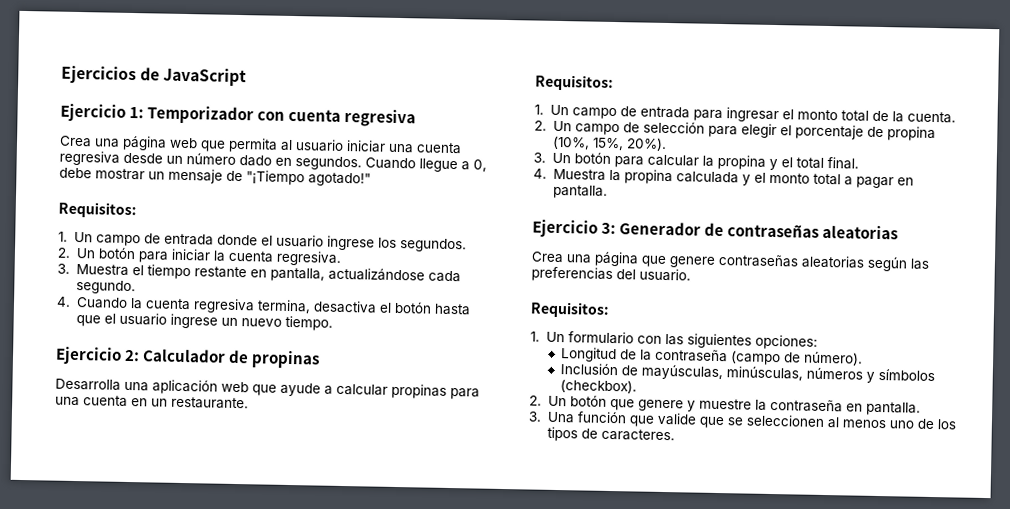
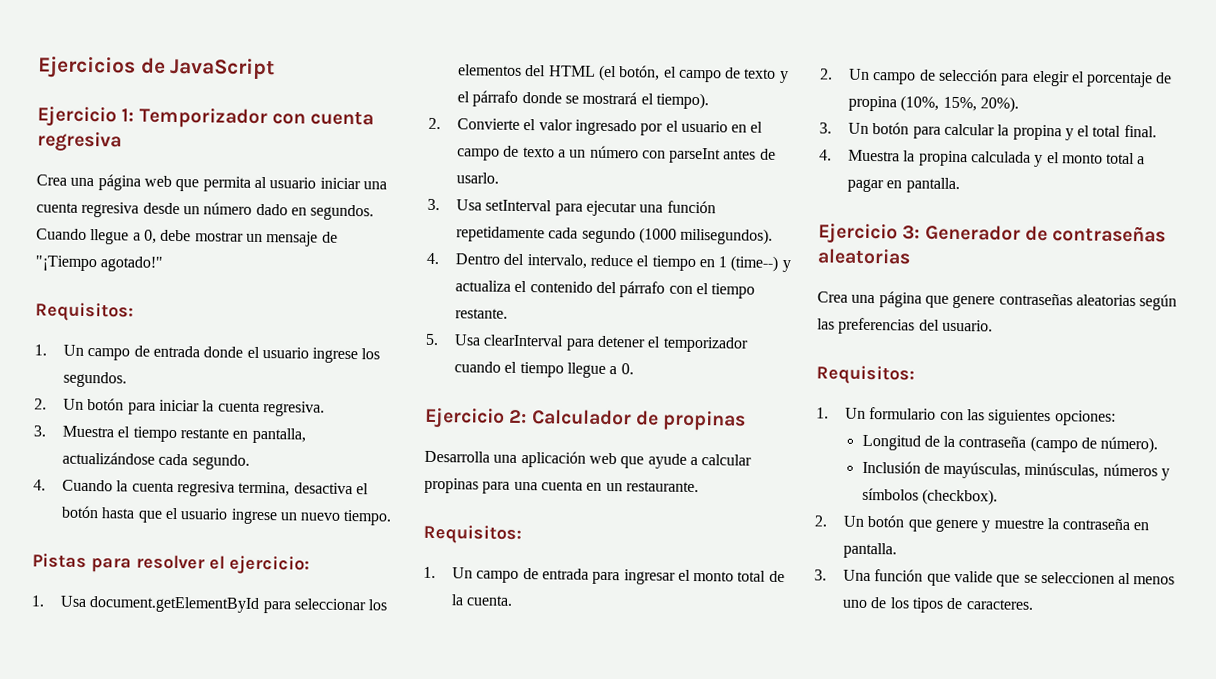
(333, 323) none -> [32,553,310,575] [31,595,388,614] [457,64,789,84] [456,90,709,110] [428,117,764,136] [456,145,776,164] [455,172,499,184] [427,198,716,217] [455,226,774,245] [426,252,791,273] [454,280,756,299] [454,308,508,319] [425,333,749,353] [453,361,634,378] // Pistas para resolver el ejercicio: // 1. Usa document.getElementById para seleccionar los elementos del HTML (el botón, el campo de texto y el párrafo donde se mostrará el tiempo). // 2. Convierte el valor ingresado por el usuario en el campo de texto a un número con parseInt antes de usarlo. // 3. Usa setInterval para ejecutar una función repetidamente cada segundo (1000 milisegundos). // 4. Dentro del intervalo, reduce el tiempo en 1 (time--) y actualiza el contenido del párrafo con el tiempo restante. // 5. Usa clearInterval para detener el temporizador cuando el tiempo llegue a 0.

